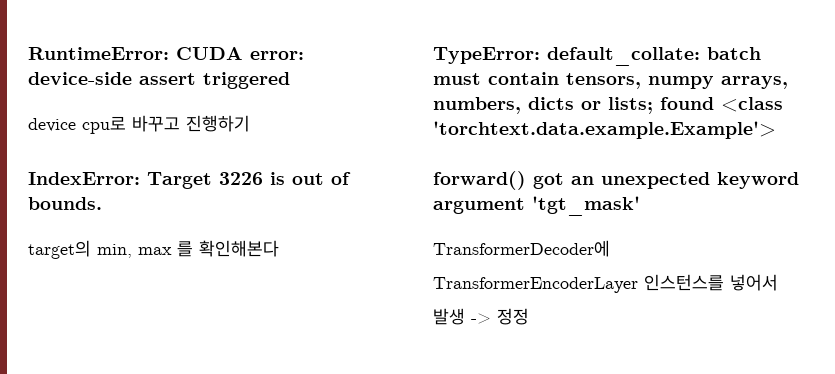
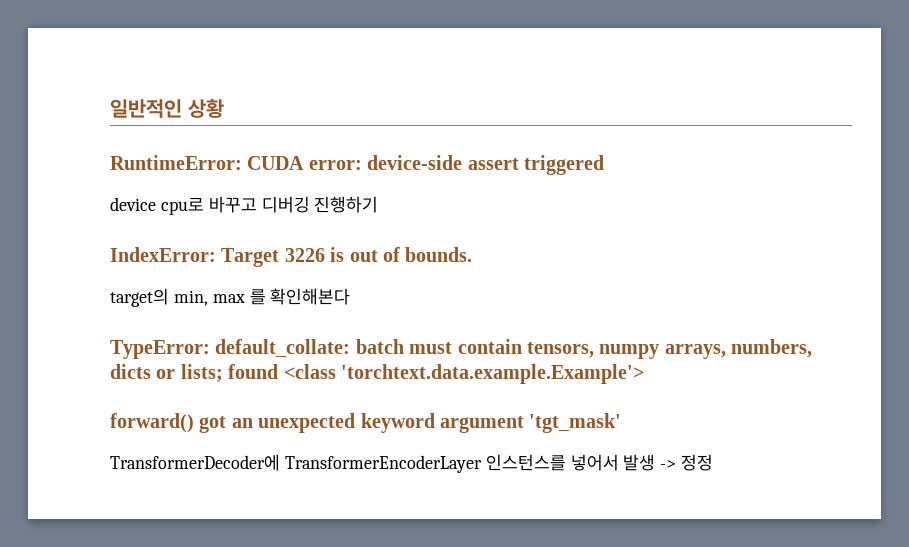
(28, 53) none -> [110,99,224,118] 일반적인 상황 //
(180, 123) none -> [261,196,310,213] 디버깅

